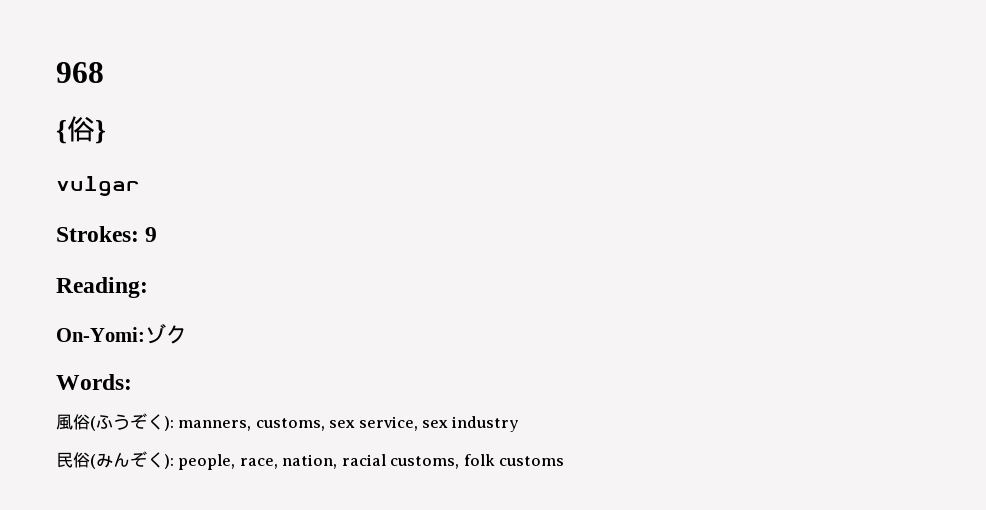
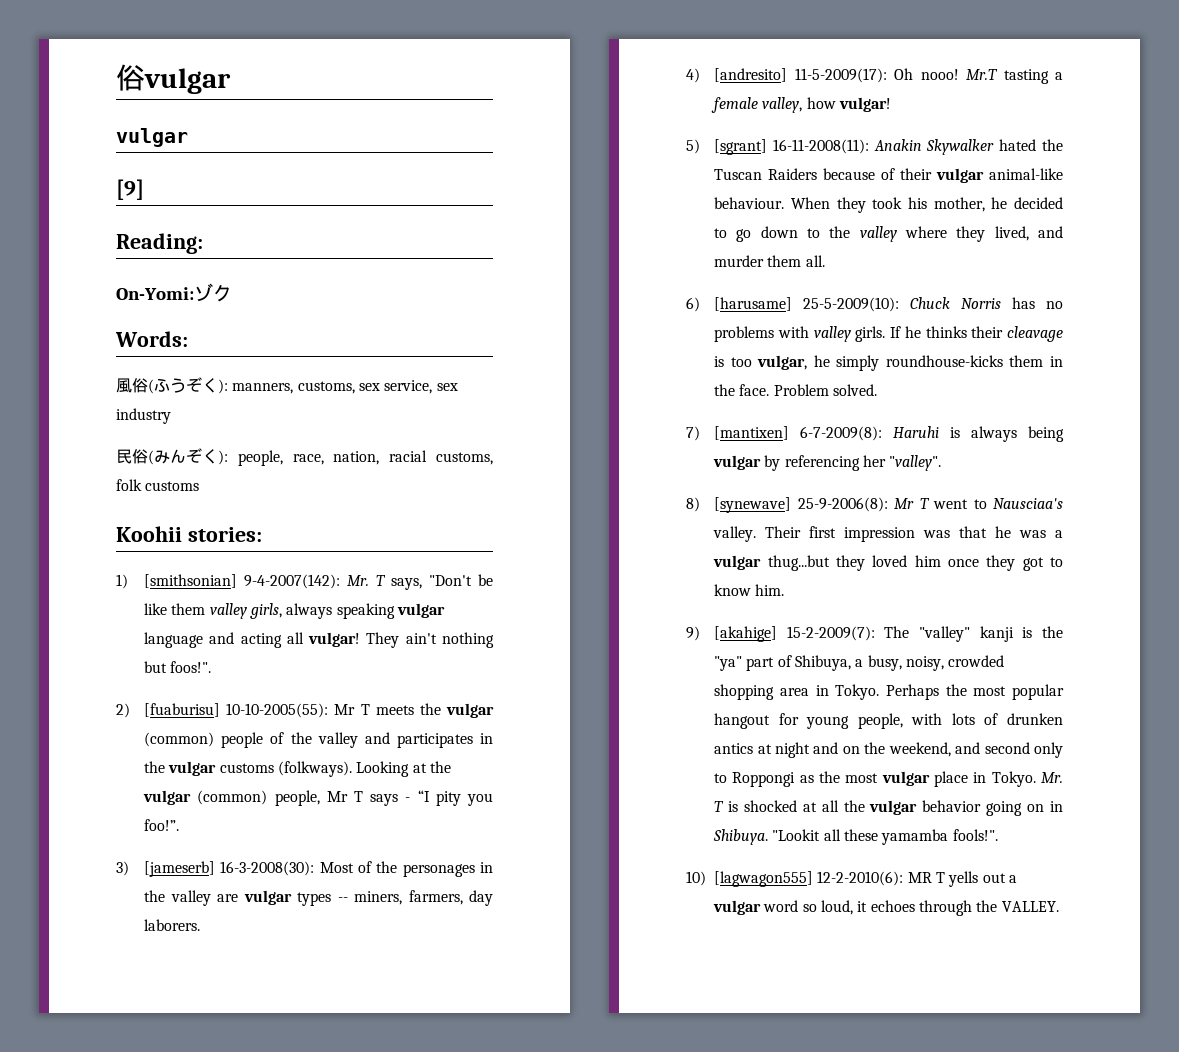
[56,62,104,83] [56,116,106,144] [56,176,140,196] [56,226,158,242] 968 // {俗} // vulgar // Strokes: 9 -> [116,64,231,94] [116,128,188,147] [116,179,144,200] 俗vulgar // vulgar // [9]
(565, 461) none -> [116,526,262,542] [116,574,493,590] [144,603,446,619] [144,632,494,648] [144,661,212,673] [116,703,494,718] [144,732,493,748] [144,761,452,777] [143,790,494,806] [144,819,180,831] [116,861,493,877] [144,890,493,906] [144,919,201,931] [686,68,1063,84] [711,97,892,113] [686,139,1063,155] [714,168,1063,183] [714,197,1063,213] [714,226,1063,242] [714,255,825,267] [686,297,1063,312] [714,326,1063,342] [714,355,1063,371] [714,384,878,396] [686,426,1064,442] [713,455,942,471] [686,497,1063,513] [713,526,1063,542] [713,555,1063,571] [714,584,785,596] [686,626,1063,642] [714,655,1005,671] [714,684,1064,700] [714,713,1063,729] [714,742,1063,758] [714,771,1063,787] [714,800,1063,816] [713,829,998,845] [686,871,1018,887] [713,900,1059,916] // Koohii stories: // 1) [smithsonian] 9-4-2007(142): Mr. T says, "Don't be like them valley girls, always speaking vulgar language and acting all vulgar! They ain't nothing but foos!". // 2) [fuaburisu] 10-10-2005(55): Mr T meets the vulgar (common) people of the valley and participates in the vulgar customs (folkways). Looking at the vulgar (common) people, Mr T says - “I pity you foo!”. // 3) [jameserb] 16-3-2008(30): Most of the personages in the valley are vulgar types -- miners, farmers, day laborers. // 4) [andresito] 11-5-2009(17): Oh nooo! Mr.T tasting a female valley, how vulgar! // 5) [sgrant] 16-11-2008(11): Anakin Skywalker hated the Tuscan Raiders because of their vulgar animal-like behaviour. When they took his mother, he decided to go down to the valley where they lived, and murder them all. // 6) [harusame] 25-5-2009(10): Chuck Norris has no problems with valley girls. If he thinks their cleavage is too vulgar, he simply roundhouse-kicks them in the face. Problem solved. // 7) [mantixen] 6-7-2009(8): Haruhi is always being vulgar by referencing her "valley". // 8) [synewave] 25-9-2006(8): Mr T went to Nausciaa's valley. Their first impression was that he was a vulgar thug...but they loved him once they got to know him. // 9) [akahige] 15-2-2009(7): The "valley" kanji is the "ya" part of Shibuya, a busy, noisy, crowded shopping area in Tokyo. Perhaps the most popular hangout for young people, with lots of drunken antics at night and on the weekend, and second only to Roppongi as the most vulgar place in Tokyo. Mr. T is shocked at all the vulgar behavior going on in Shibuya. "Lookit all these yamamba fools!". // 10) [lagwagon555] 12-2-2010(6): MR T yells out a vulgar word so loud, it echoes through the VALLEY.

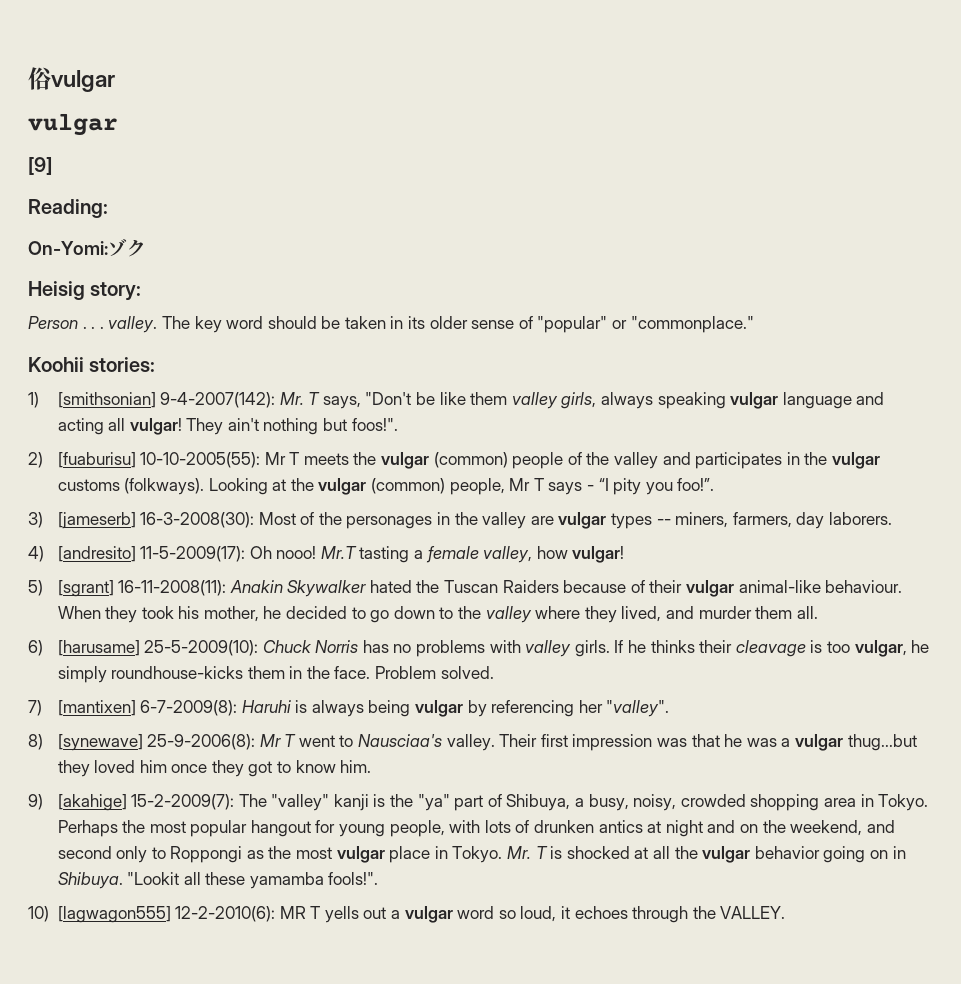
[115,331,188,347] [116,377,458,394] [116,408,171,424] [116,448,493,466] [116,479,200,491] Words: // 風俗(ふうぞく): manners, customs, sex service, sex industry // 民俗(みんぞく): people, race, nation, racial customs, folk customs -> [28,281,142,301] [28,316,754,333] Heisig story: // Person . . . valley. The key word should be taken in its older sense of "popular" or "commonplace."

